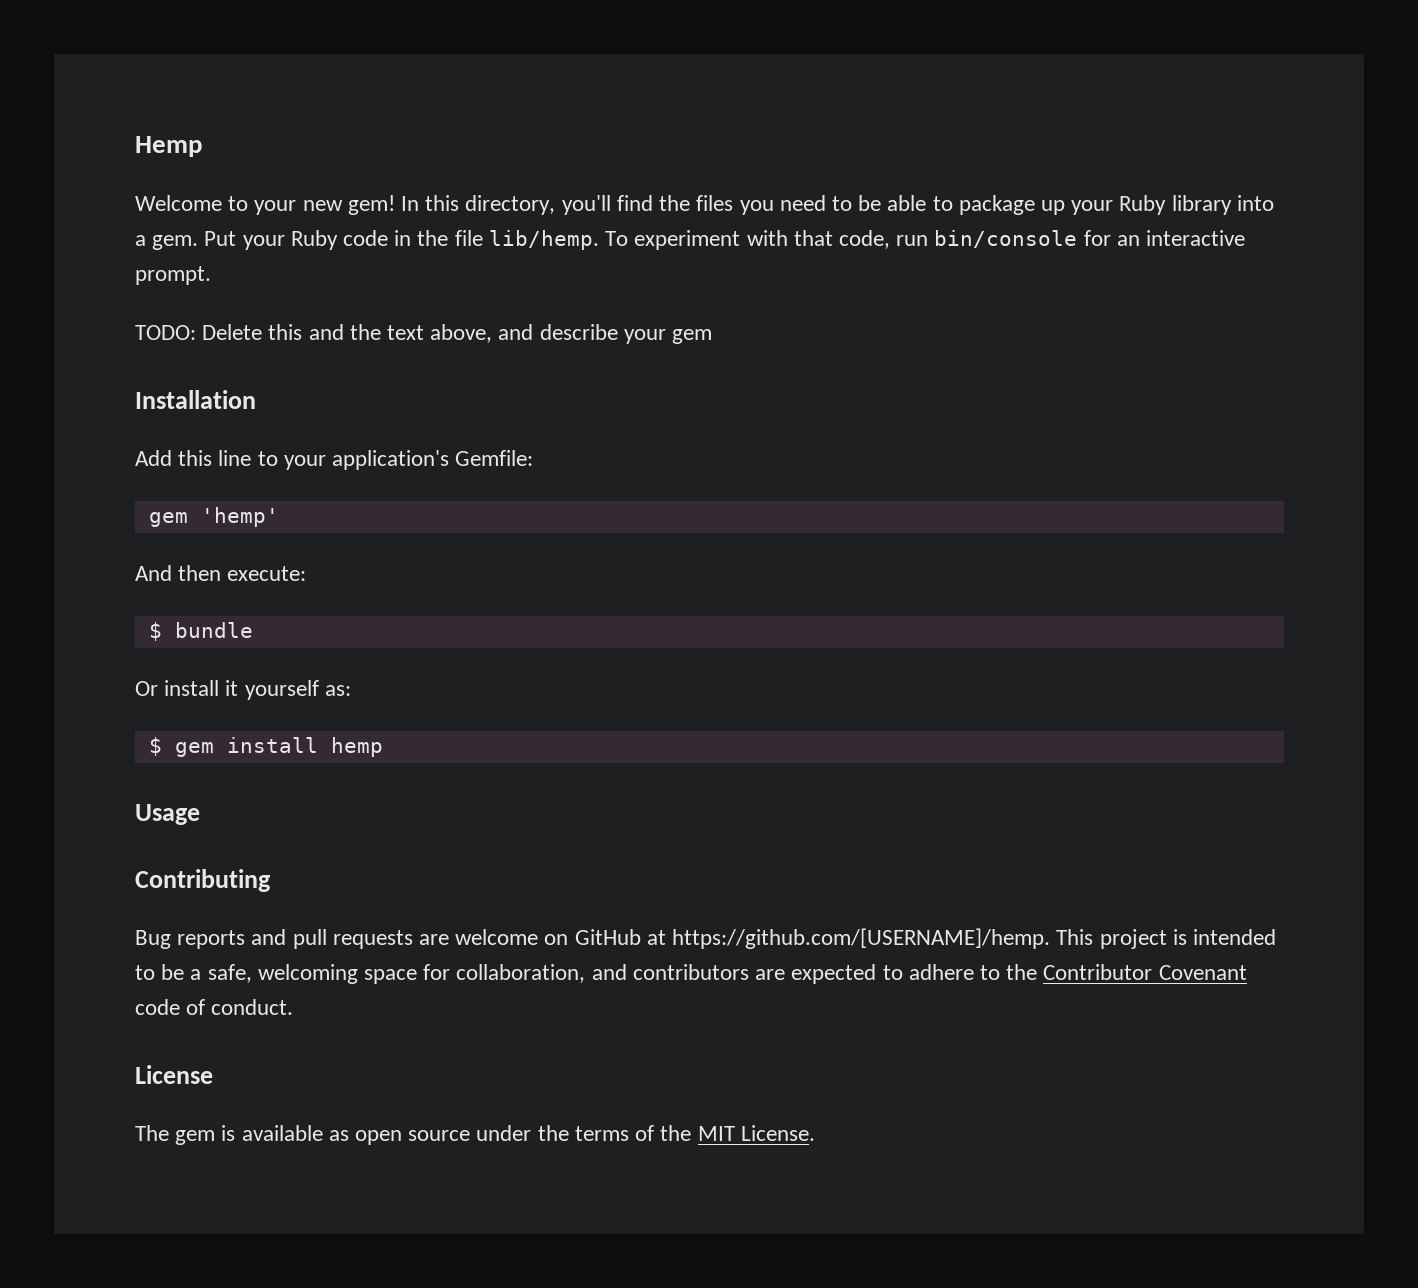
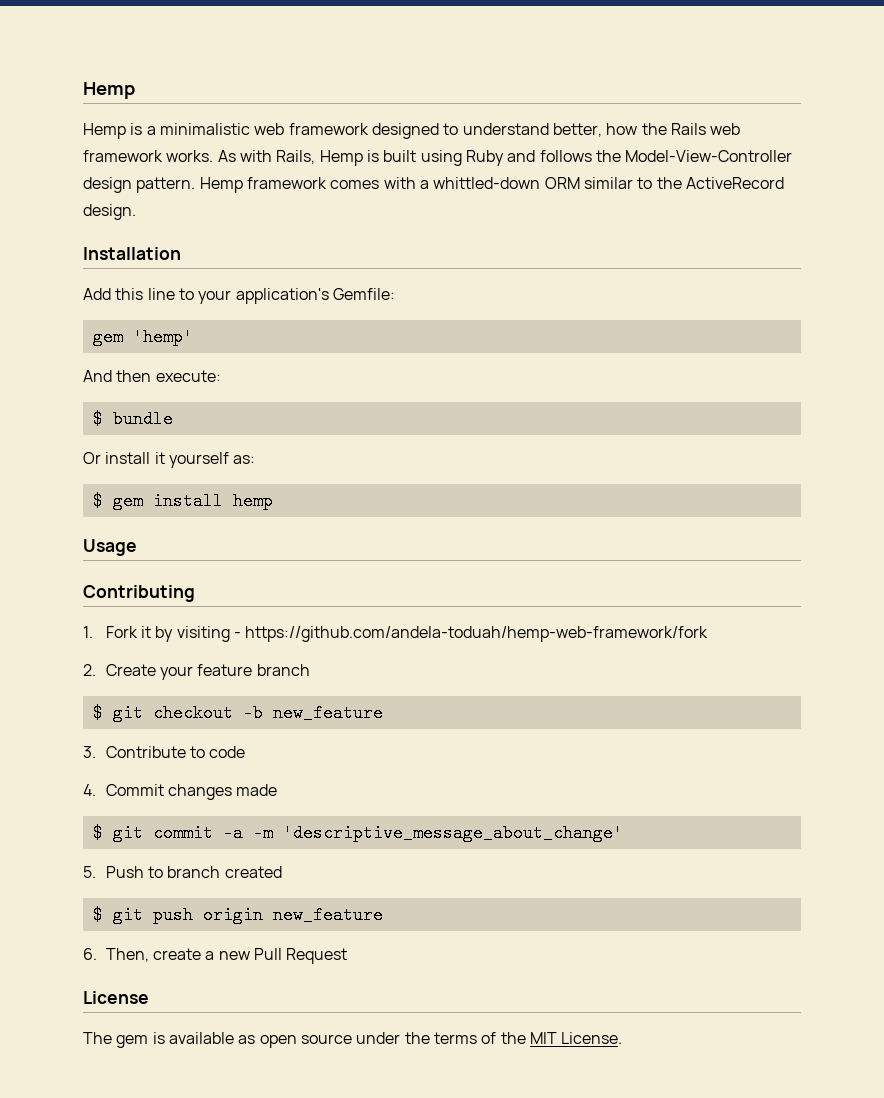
[135,195,1274,215] [135,230,1245,250] [135,266,211,285] [135,324,713,344] Welcome to your new gem! In this directory, you'll find the files you need to be able to package up your Ruby library into a gem. Put your Ruby code in the file lib/hemp. To experiment with that code, run bin/console for an interactive prompt. // TODO: Delete this and the text above, and describe your gem -> [83,123,741,139] [83,150,793,166] [83,177,784,193] [83,204,136,220] Hemp is a minimalistic web framework designed to understand better, how the Rails web framework works. As with Rails, Hemp is built using Ruby and follows the Model-View-Controller design pattern. Hemp framework comes with a whittled-down ORM similar to the ActiveRecord design.
[135,928,1276,949] [135,964,1247,984] [135,999,294,1015] Bug reports and pull requests are welcome on GitHub at https://github.com/[USERNAME]/hemp. This project is intended to be a safe, welcoming space for collaboration, and contributors are expected to adhere to the Contributor Covenant code of conduct. -> [83,626,709,642] [83,664,310,680] [92,704,383,722] [83,746,246,758] [83,784,278,800] [92,824,623,842] [83,866,282,878] [92,906,383,924] [83,948,348,964] 1. Fork it by visiting - https://github.com/andela-toduah/hemp-web-framework/fork // 2. Create your feature branch // $ git checkout -b new_feature // 3. Contribute to code // 4. Commit changes made // $ git commit -a -m 'descriptive_message_about_change' // 5. Push to branch created // $ git push origin new_feature // 6. Then, create a new Pull Request

